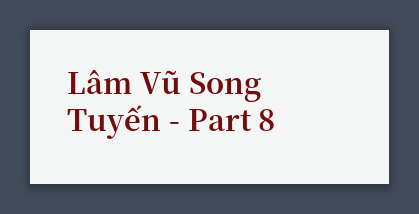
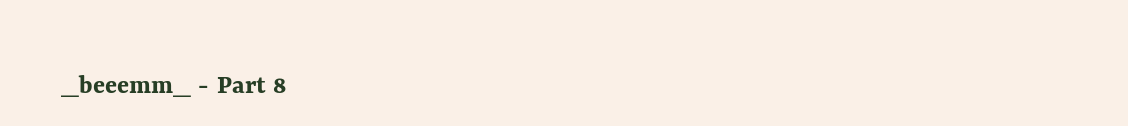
[67,69,261,102] [67,105,161,139] Lâm Vũ Song Tuyến -> [61,75,191,97] _beeemm_

